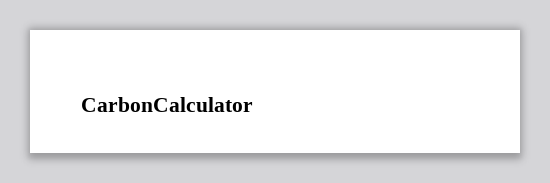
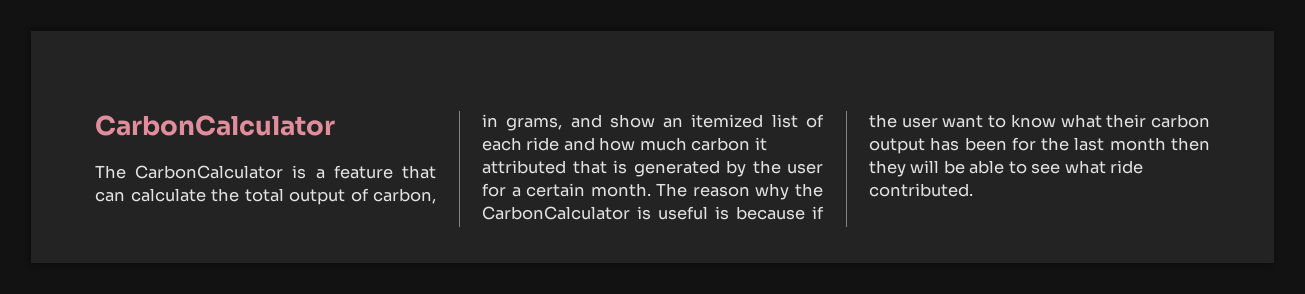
[81,97,253,112] CarbonCalculator -> [95,115,335,136] [95,165,436,179] [95,188,436,205] [482,114,824,131] [482,137,767,151] [482,160,823,177] [482,183,823,200] [482,206,824,220] [869,114,1210,128] [869,137,1210,154] [869,160,1144,177] [869,183,973,197] CarbonCalculator // The CarbonCalculator is a feature that can calculate the total output of carbon, in grams, and show an itemized list of each ride and how much carbon it attributed that is generated by the user for a certain month. The reason why the CarbonCalculator is useful is because if the user want to know what their carbon output has been for the last month then they will be able to see what ride contributed.

